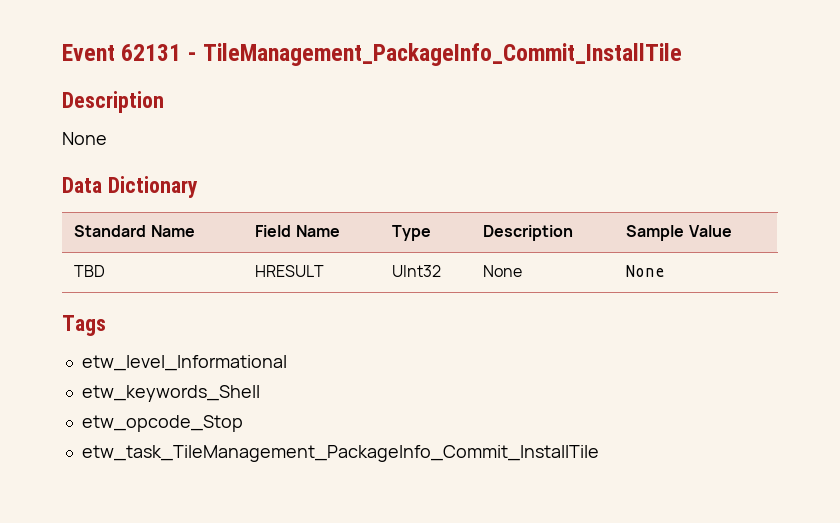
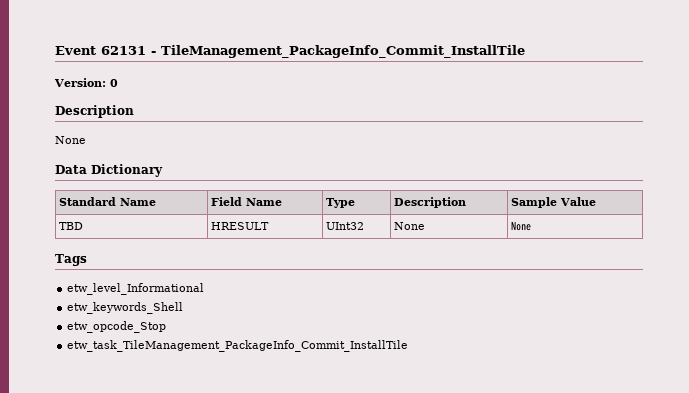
(683, 54) none -> [54,78,118,87] // Version: 0

